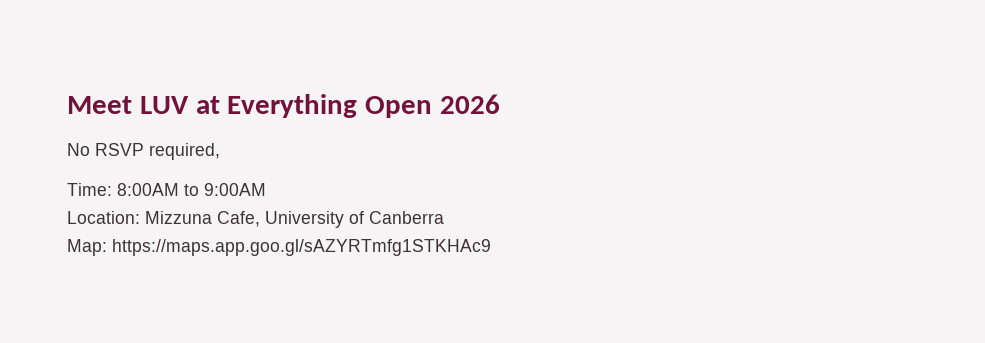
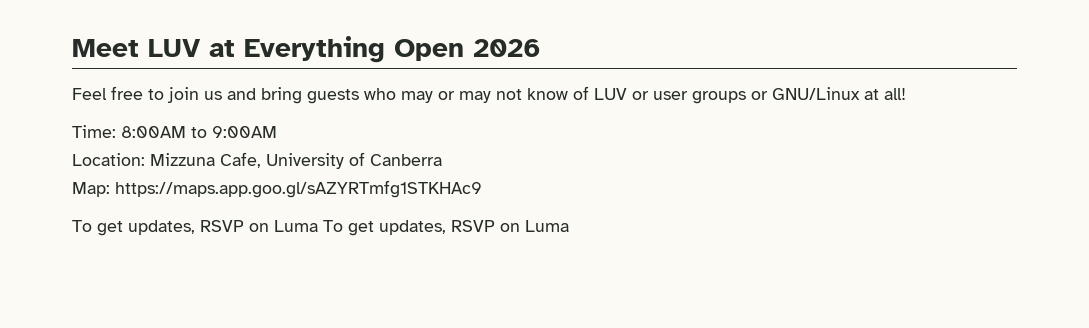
[67,143,220,160] No RSVP required, -> [72,86,906,104] Feel free to join us and bring guests who may or may not know of LUV or user groups or GNU/Linux at all!
(491, 247) none -> [72,220,569,236] // To get updates, RSVP on Luma To get updates, RSVP on Luma

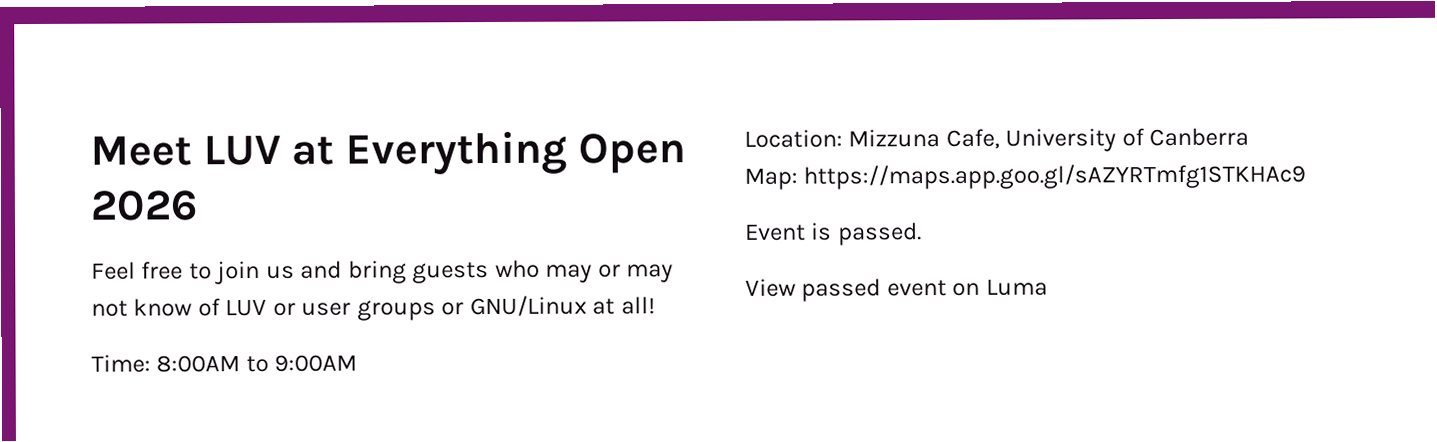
[72,220,495,236] To get updates, RSVP on Luma To get updates, RSVP -> [745,222,922,246] [745,278,947,302] Event is passed. // View passed event

